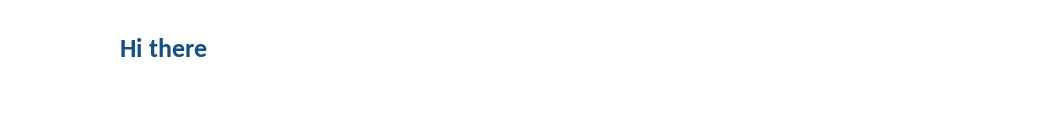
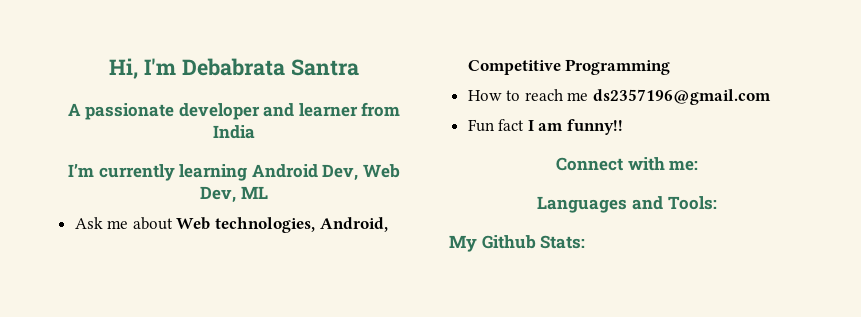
[120,38,208,57] Hi there -> [109,58,359,79] [67,102,401,120] [213,125,255,139] [68,164,400,181] [200,186,268,203] [74,217,388,233] [467,59,671,75] [467,89,772,105] [467,119,624,135] [555,157,699,171] [537,196,717,213] [449,235,586,252] Hi, I'm Debabrata Santra // A passionate developer and learner from India // I’m currently learning Android Dev, Web Dev, ML // Ask me about Web technologies, Android, Competitive Programming // How to reach me ds2357196@gmail.com // Fun fact I am funny!! // Connect with me: // Languages and Tools: // My Github Stats:

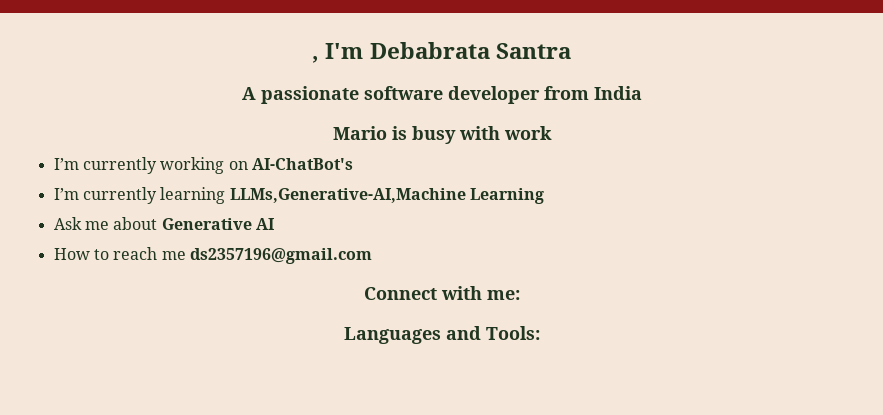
[109,58,139,79] Hi, -> [312,56,320,63] ,
[178,103,358,120] developer and learner -> [363,86,540,104] software developer
[68,164,400,181] [200,186,268,203] [74,217,388,233] [467,59,671,75] I’m currently learning Android Dev, Web Dev, ML // Ask me about Web technologies, Android, Competitive Programming -> [332,126,552,144] [53,157,353,174] [53,187,544,204] [53,217,274,230] Mario is busy with work // I’m currently working on AI-ChatBot's // I’m currently learning LLMs,Generative-AI,Machine Learning // Ask me about Generative AI
[467,119,624,135] // Fun fact I am funny!! -> (372, 256) none
[449,235,586,252] // My Github Stats: -> (540, 333) none

